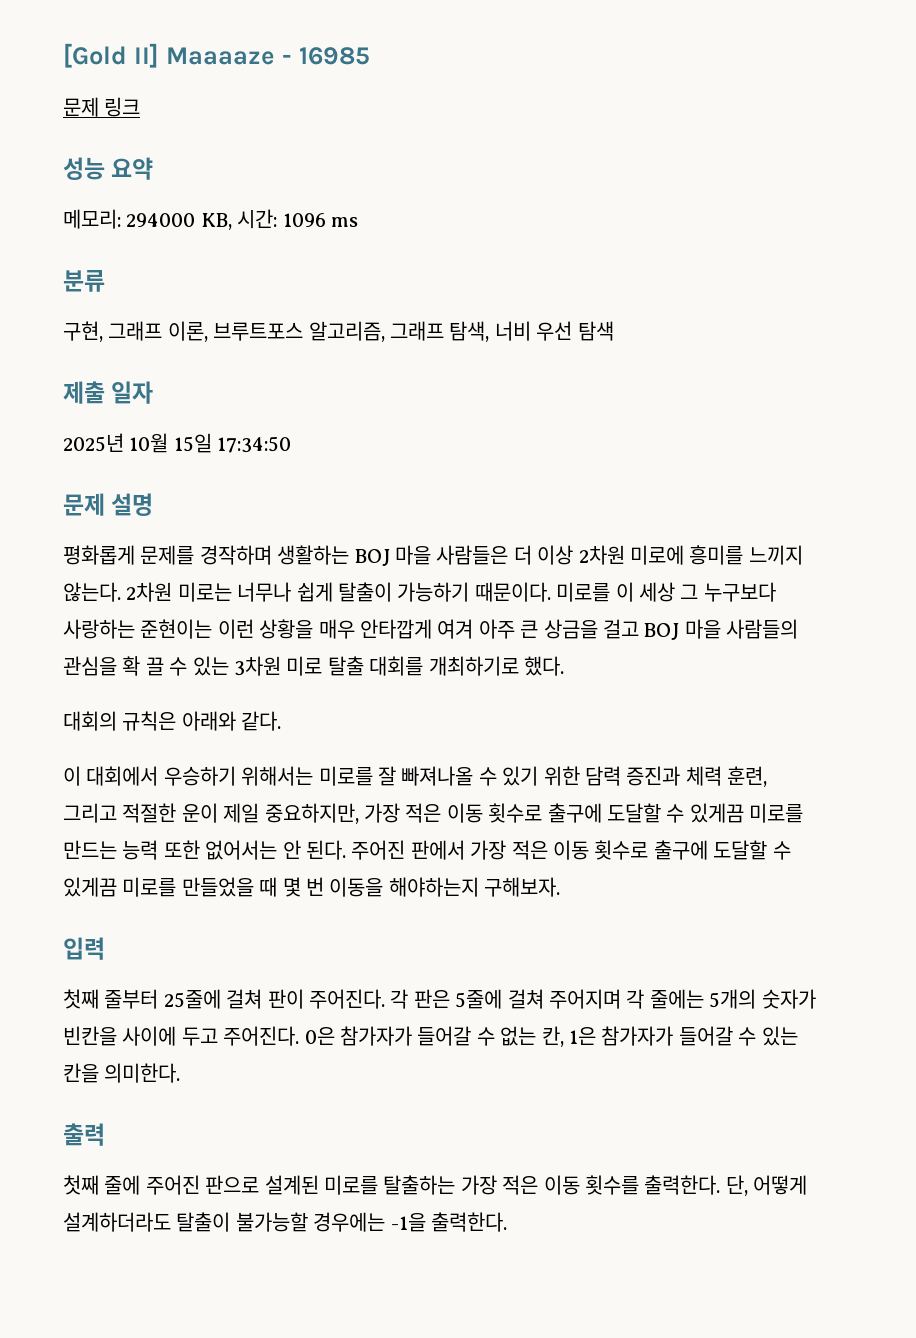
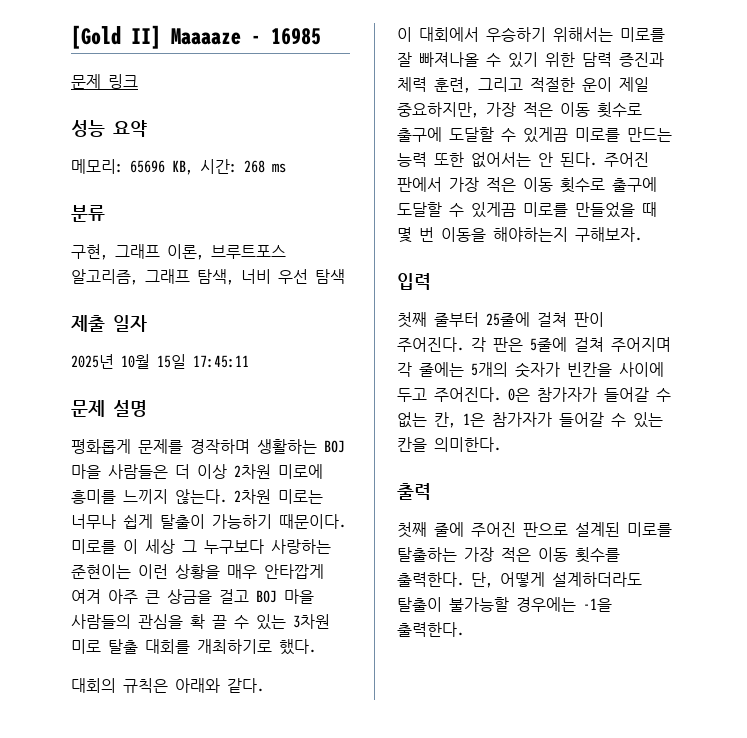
[126,213,196,227] 294000 -> [130,160,165,173] 65696
[282,213,326,227] 1096 -> [244,160,265,173] 268
[217,436,292,453] 17:34:50 -> [193,355,249,368] 17:45:11

